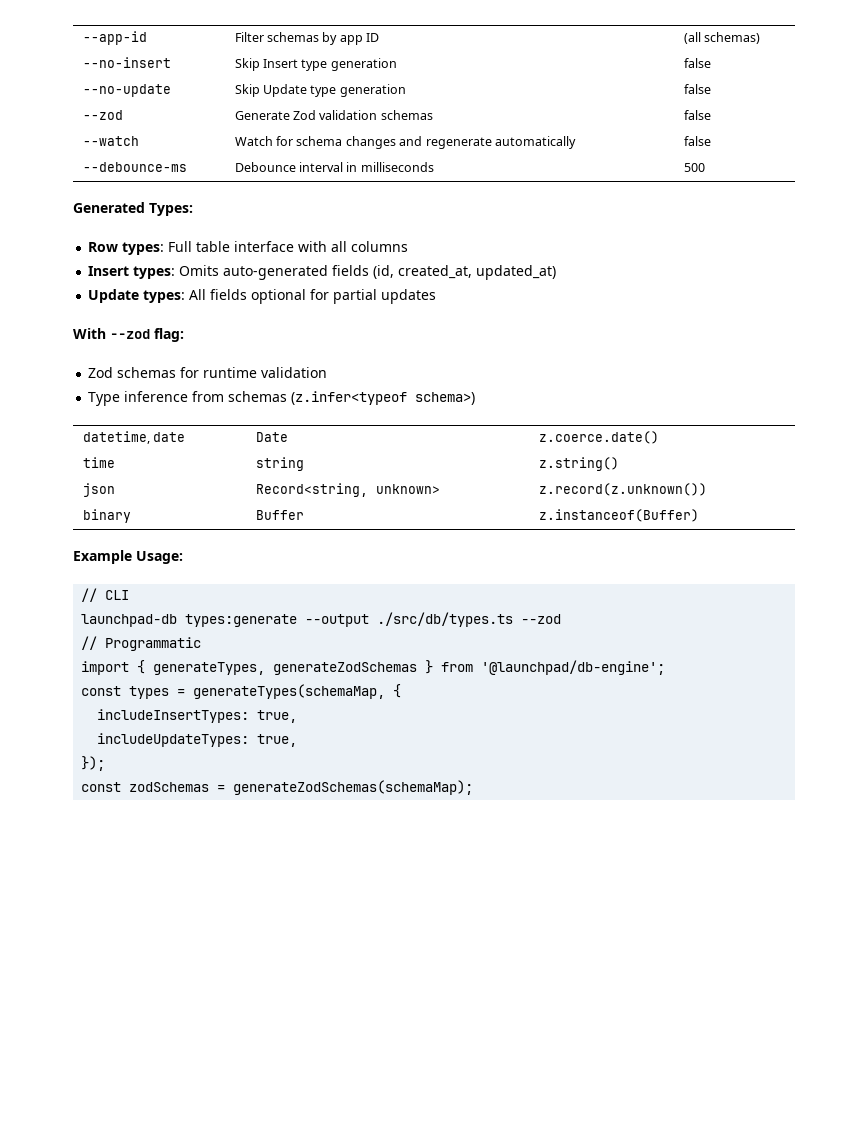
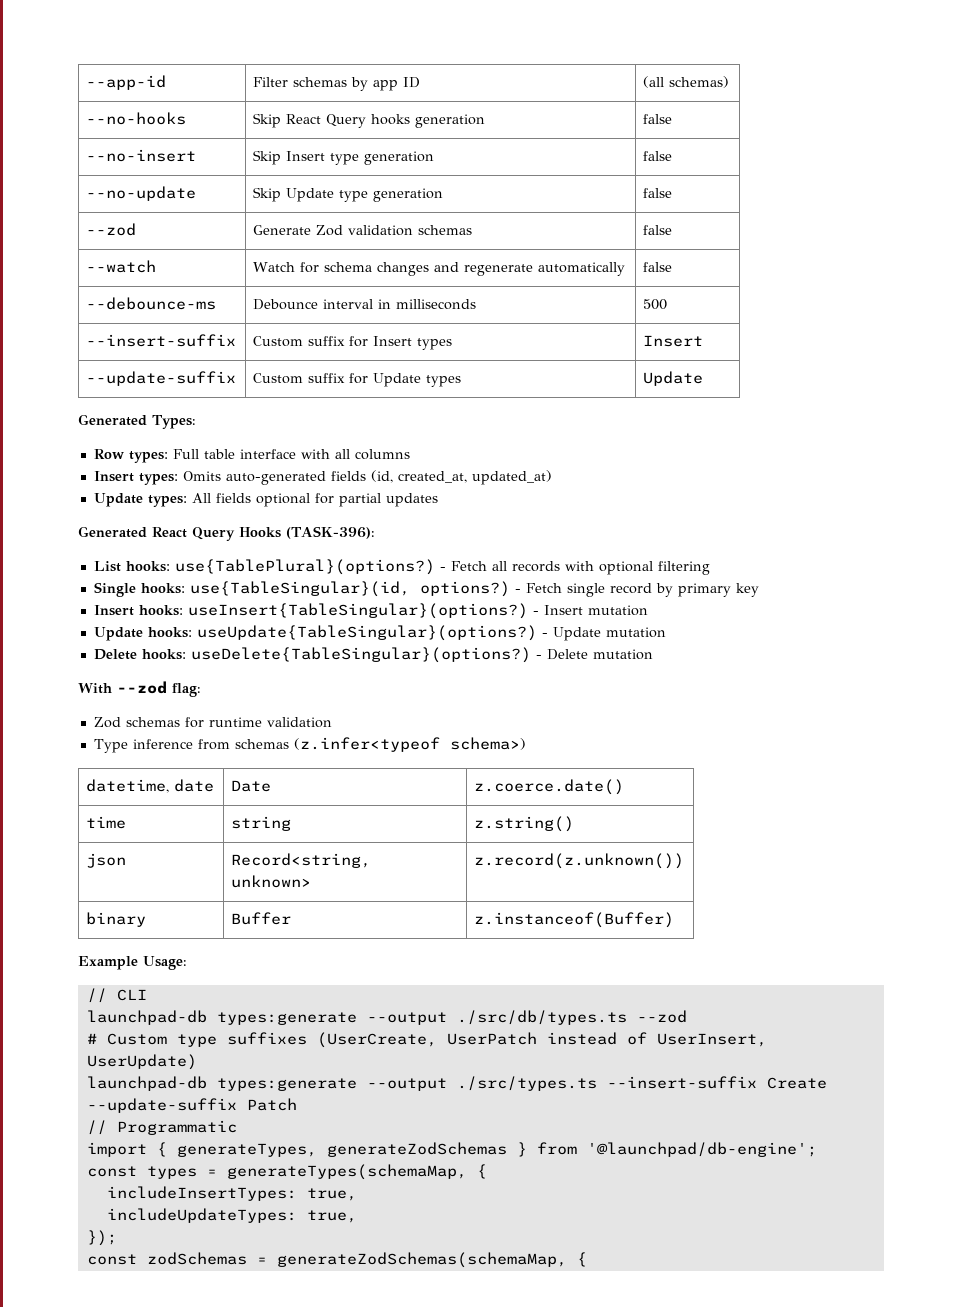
(760, 38) none -> [86,112,187,125] [253,113,486,128] [643,114,673,124] // --no-hooks | Skip React Query hooks generation | false
(705, 167) none -> [86,334,237,347] [253,336,453,350] [643,335,704,347] [86,371,237,386] [253,373,462,387] [643,371,704,386] // --insert-suffix | Custom suffix for Insert types | Insert // --update-suffix | Custom suffix for Update types | Update
(437, 296) none -> [78,526,375,541] [93,559,710,575] [93,581,759,597] [93,603,648,619] [93,625,666,641] [93,647,653,663] // Generated React Query Hooks (TASK-396): // List hooks: use{TablePlural}(options?) - Fetch all records with optional filtering // Single hooks: use{TableSingular}(id, options?) - Fetch single record by primary key // Insert hooks: useInsert{TableSingular}(options?) - Insert mutation // Update hooks: useUpdate{TableSingular}(options?) - Update mutation // Delete hooks: useDelete{TableSingular}(options?) - Delete mutation
(562, 619) none -> [86,1032,767,1048] [86,1054,197,1070] [86,1076,827,1091] [86,1098,297,1113] // # Custom type suffixes (UserCreate, UserPatch instead of UserInsert, UserUpdate) // launchpad-db types:generate --output ./src/types.ts --insert-suffix Create --update-suffix Patch
[233,780,474,795] generateZodSchemas(schemaMap); -> [276,1252,587,1268] generateZodSchemas(schemaMap, {

